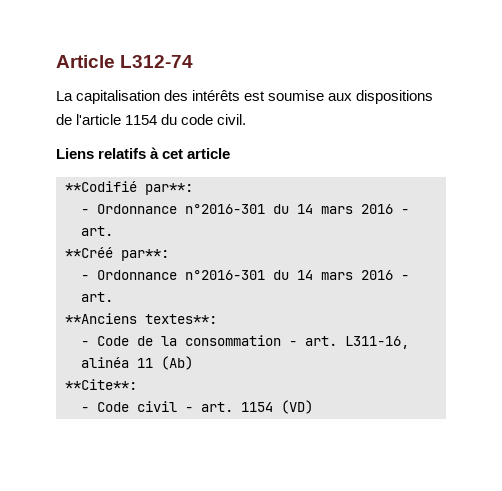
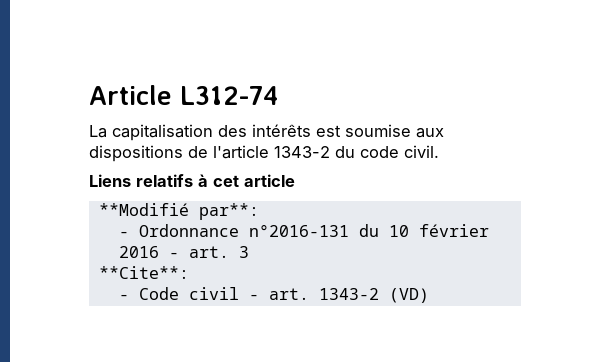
[125,115,158,125] 1154 -> [274,146,330,158] 1343-2
[65,181,193,195] [81,204,409,214] [81,226,113,236] [65,247,169,261] [81,270,409,280] [81,292,113,302] [65,313,217,324] [81,335,409,349] [81,356,193,370] **Codifié par**: // - Ordonnance n°2016-301 du 14 mars 2016 - art. // **Créé par**: // - Ordonnance n°2016-301 du 14 mars 2016 - art. // **Anciens textes**: // - Code de la consommation - art. L311-16, alinéa 11 (Ab) -> [98,203,259,220] [118,224,489,237] [118,246,249,258] **Modifié par**: // - Ordonnance n°2016-131 du 10 février 2016 - art. 3
[241,402,273,412] 1154 -> [318,288,379,300] 1343-2

